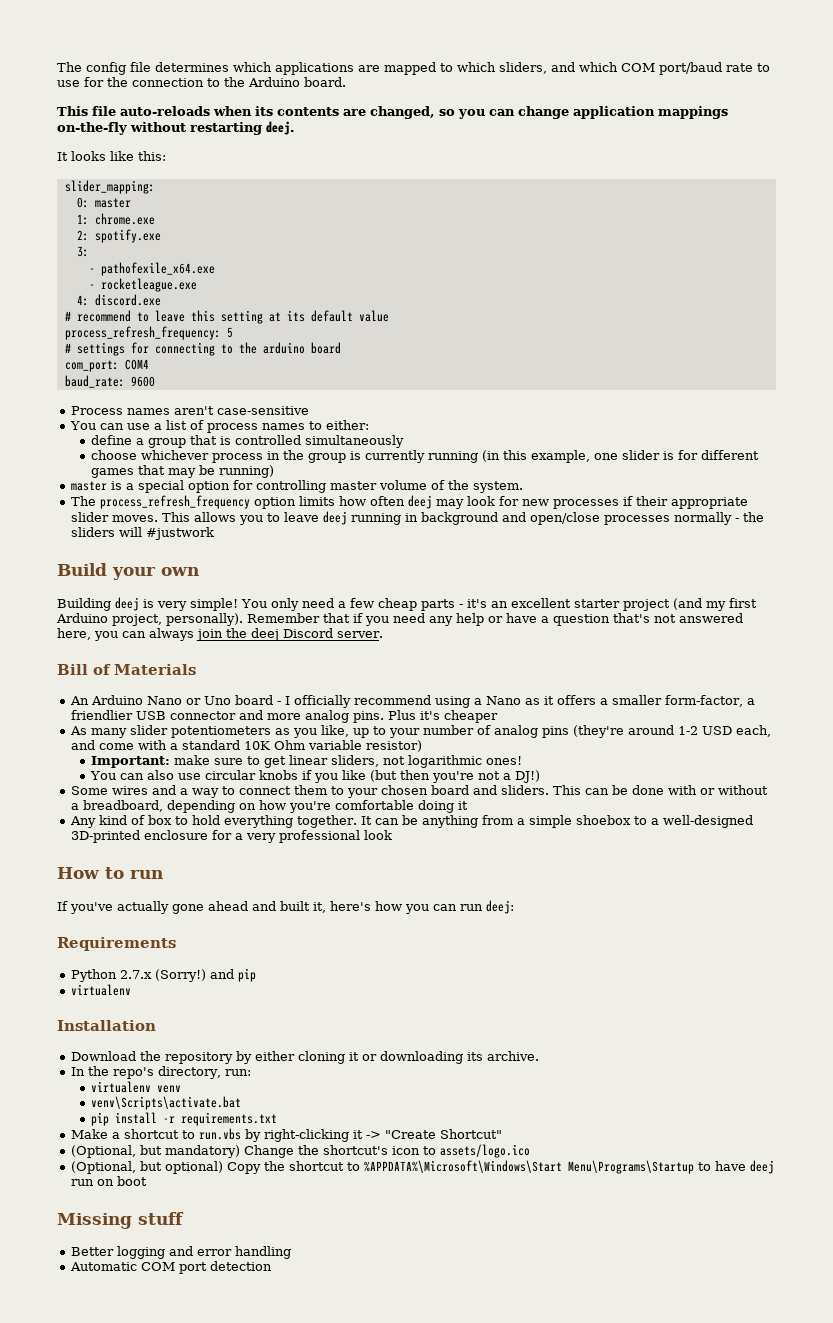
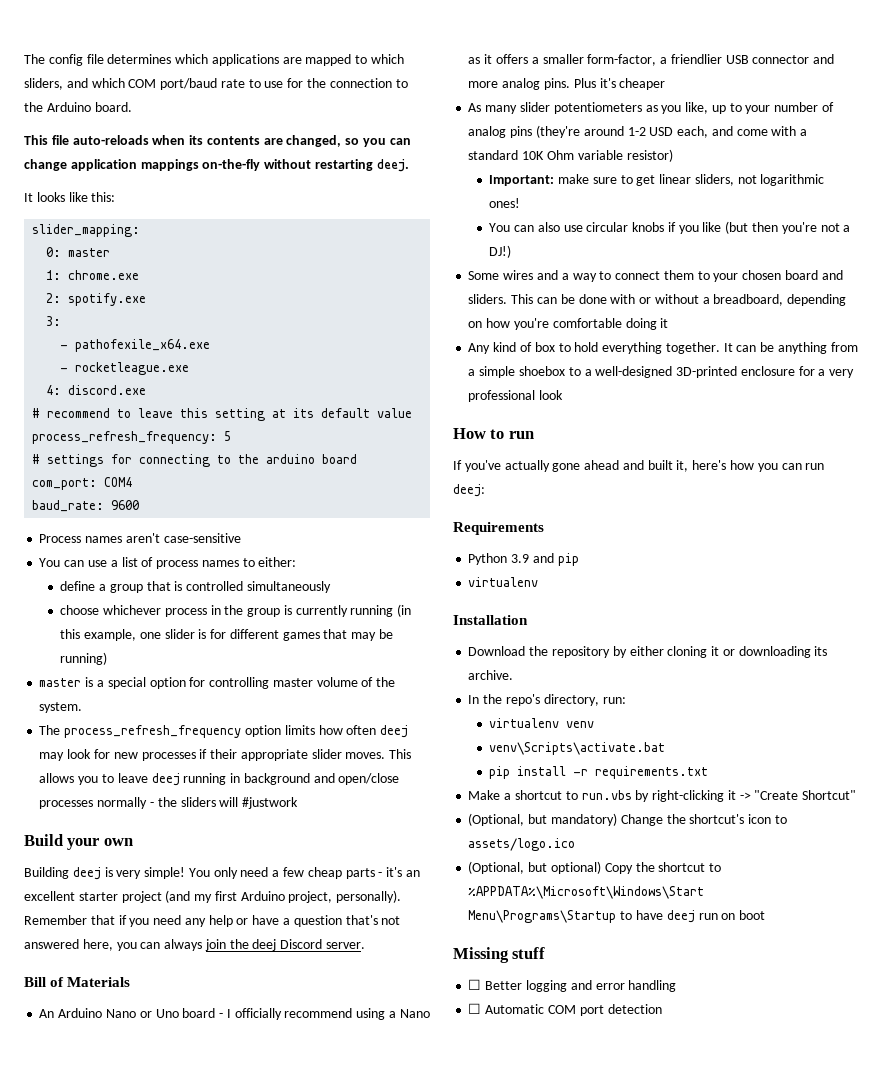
[119,969,206,982] 2.7.x (Sorry!) -> [511,554,530,563] 3.9
(184, 1218) none -> [468,979,482,990] ☐
(291, 1252) none -> [468,1003,482,1014] ☐

